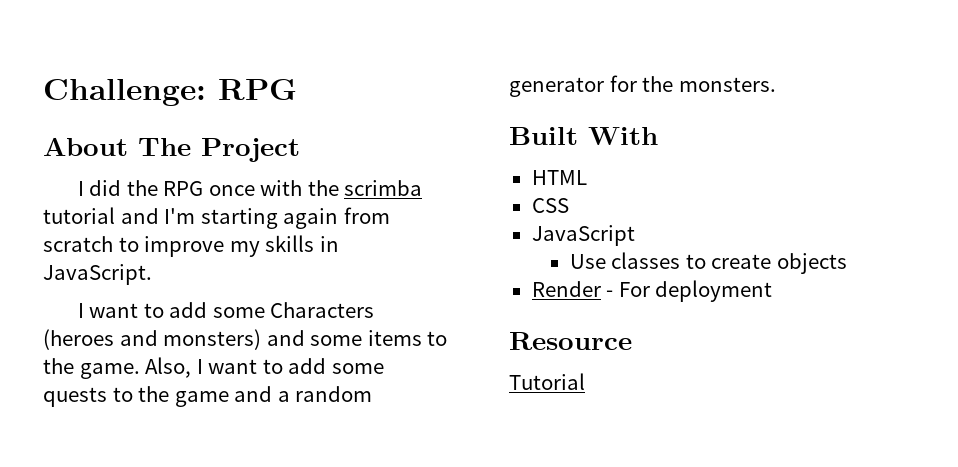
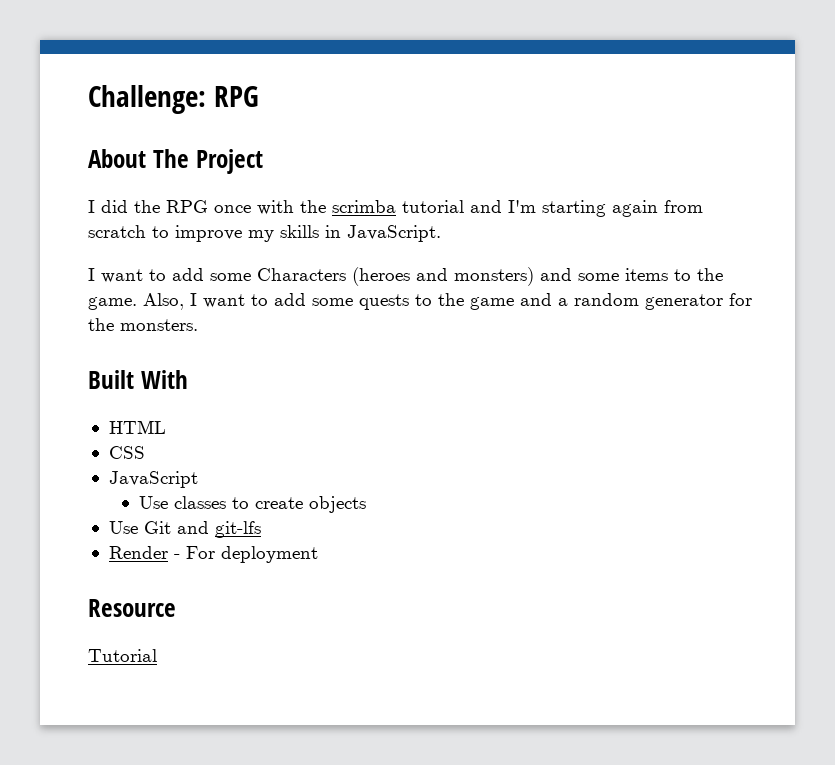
(847, 263) none -> [108,521,261,538] // Use Git and git-lfs

